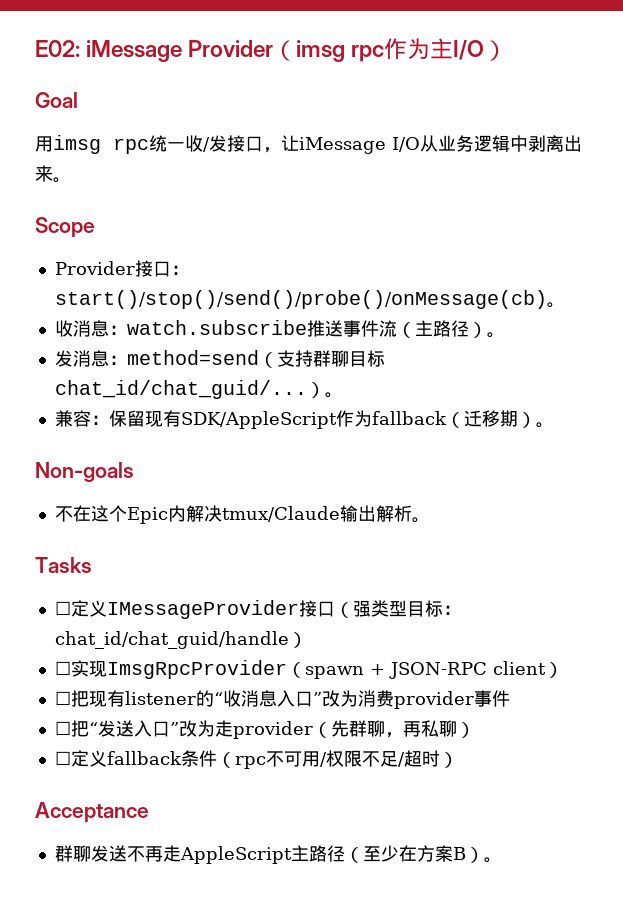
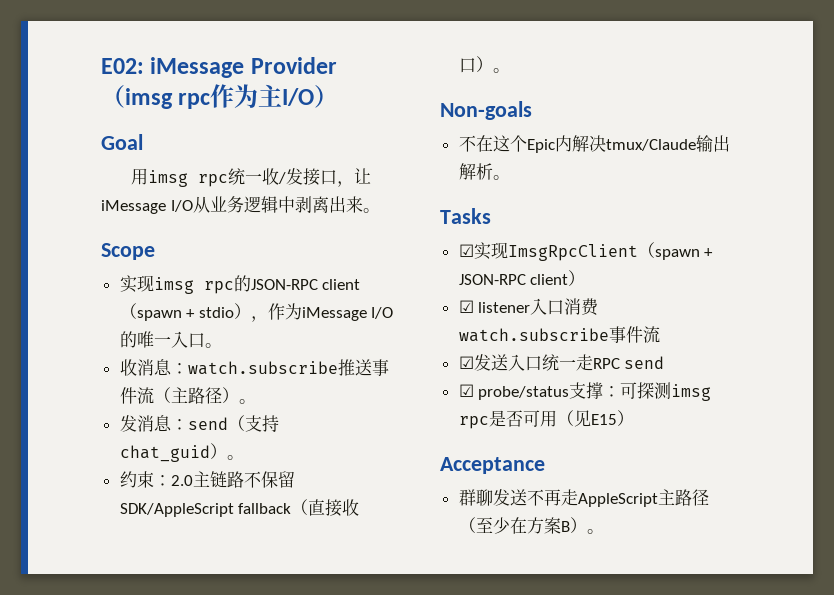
[54,260,189,277] [54,290,547,309] Provider接口：start()/stop()/send()/probe()/onMessage(cb) -> [119,275,361,294] [119,303,394,322] [119,331,205,348] 实现imsg rpc的JSON-RPC client（spawn + stdio），作为iMessage I/O的唯一入口
[126,350,385,368] [54,380,343,399] [54,410,518,429] method=send（支持群聊目标chat_id/chat_guid/...）。 // 兼容：保留现有SDK/AppleScript作为fallback（迁移期 -> [187,415,279,432] [119,443,244,462] [119,471,295,488] [119,499,360,517] [458,58,476,73] send（支持chat_guid）。 // 约束：2.0主链路不保留SDK/AppleScript fallback（直接收口
[54,600,461,619] [54,631,307,649] [54,660,287,679] ☐定义IMessageProvider接口（强类型目标：chat_id/chat_guid/handle） // ☐实现ImsgRpcProvider -> [458,242,638,261] ☑实现ImsgRpcClient
[54,690,510,709] [54,720,475,739] [54,750,440,769] ☐把现有listener的“收消息入口”改为消费provider事件 // ☐把“发送入口”改为走provider（先群聊，再私聊） // ☐定义fallback条件（rpc不可用/权限不足/超时 -> [458,298,600,316] [458,326,660,343] [458,354,665,371] [458,382,712,401] [458,410,617,429] ☑ listener入口消费watch.subscribe事件流 // ☑发送入口统一走RPC send // ☑ probe/status支撑：可探测imsg rpc是否可用（见E15

